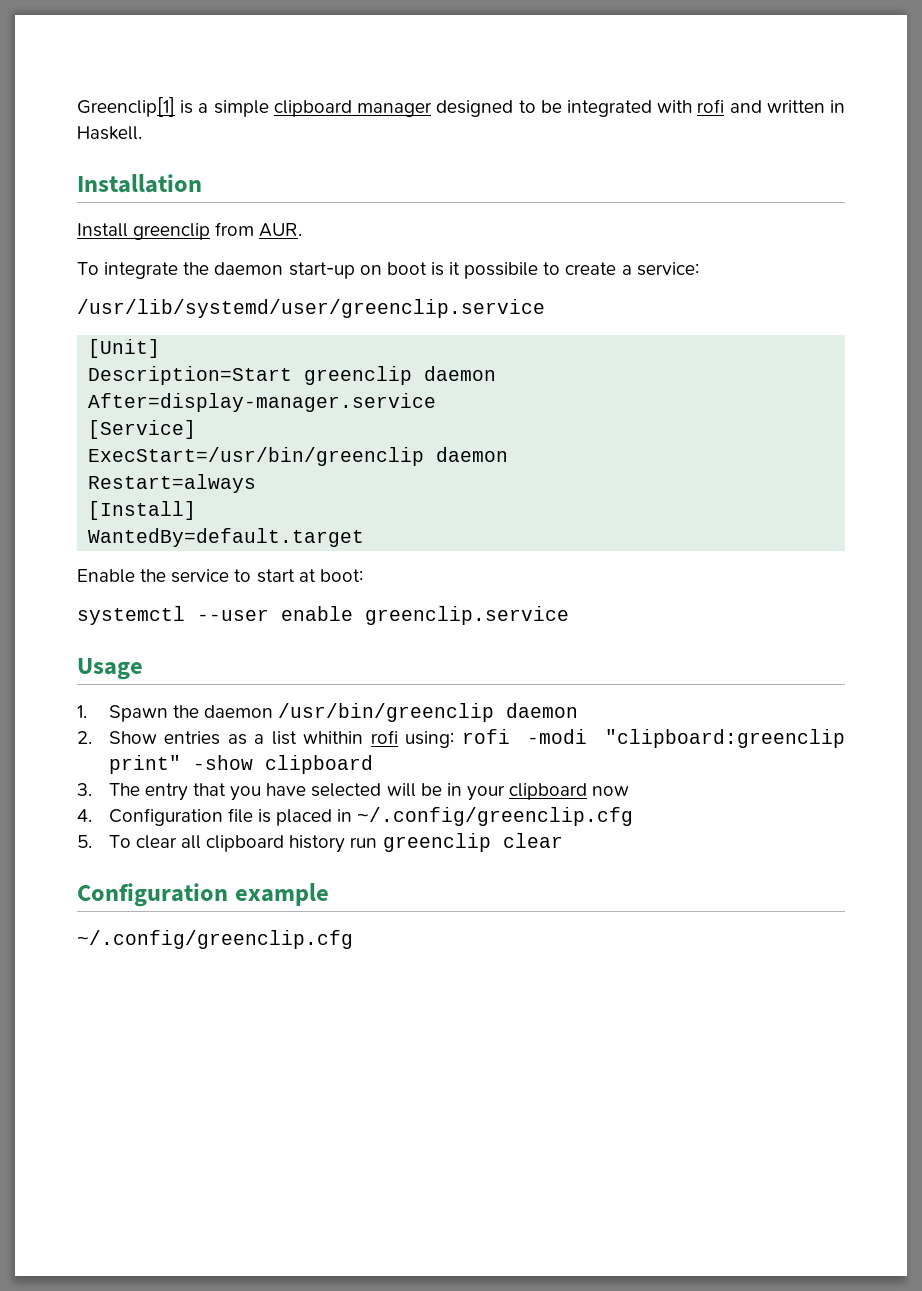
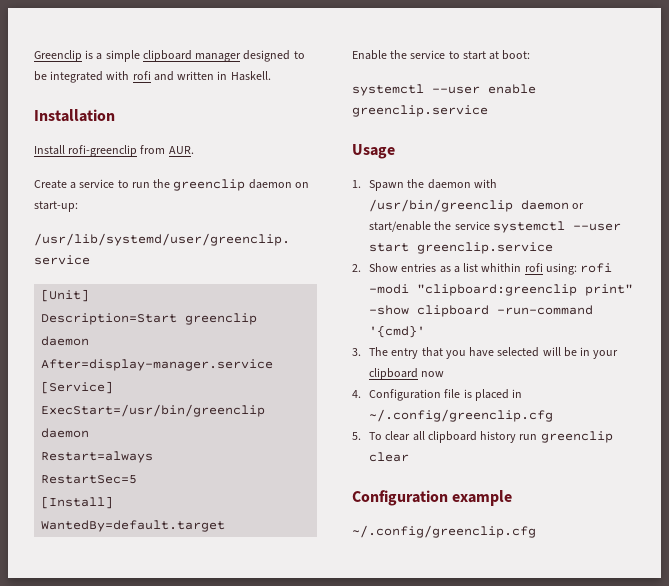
[77,97,175,117] Greenclip[1] -> [34,50,82,62] Greenclip
[133,223,211,240] greenclip -> [68,145,138,157] rofi-greenclip
[77,262,699,279] To integrate the daemon start-up on boot is it possibile to create a service: -> [34,179,309,191] [34,201,78,212] Create a service to run the greenclip daemon on start-up:
(257, 483) none -> [41,475,138,484] // RestartSec=5
(273, 711) none -> [473,179,497,188] with
(579, 710) none -> [572,203,585,209] [369,221,621,233] [369,242,554,254] or start/enable the service systemctl --user start greenclip.service
(373, 764) none -> [497,305,594,315] [369,325,426,338] -run-command '{cmd}'

